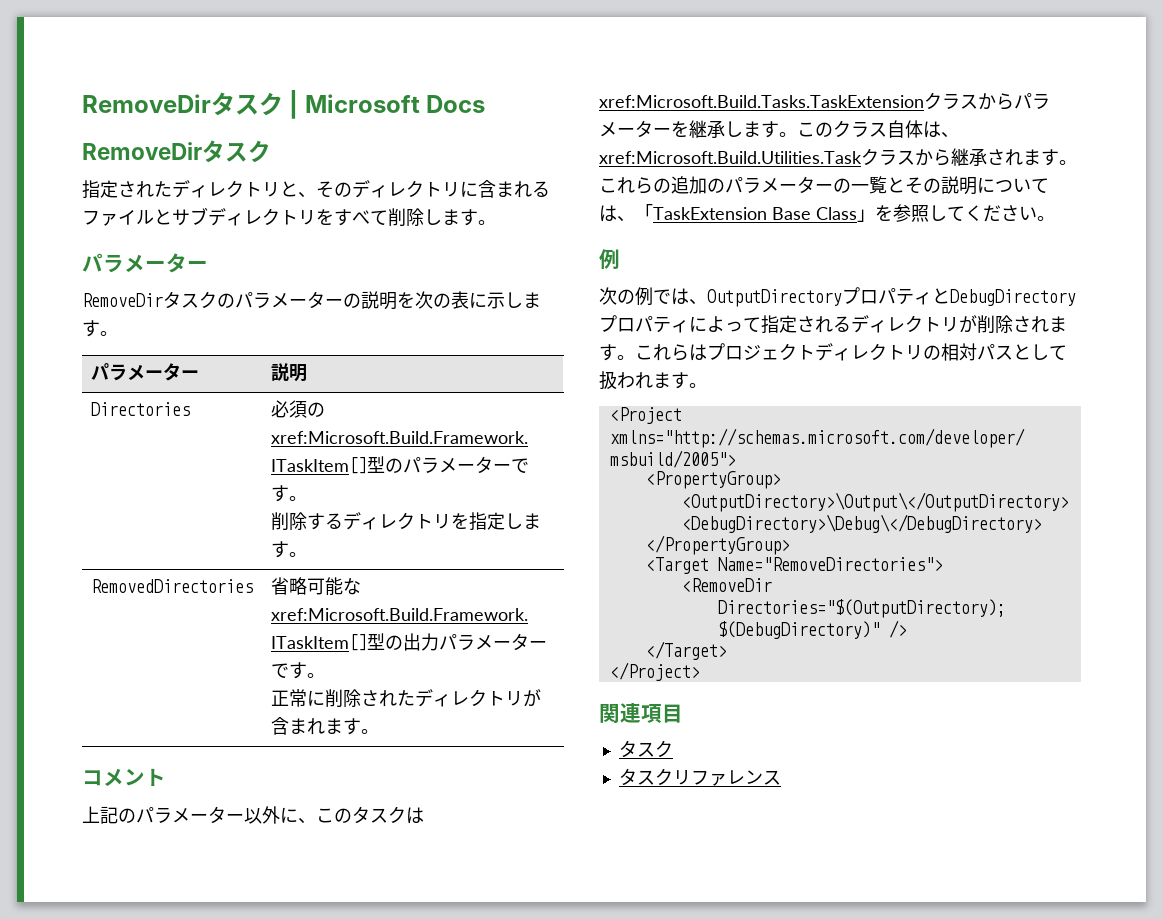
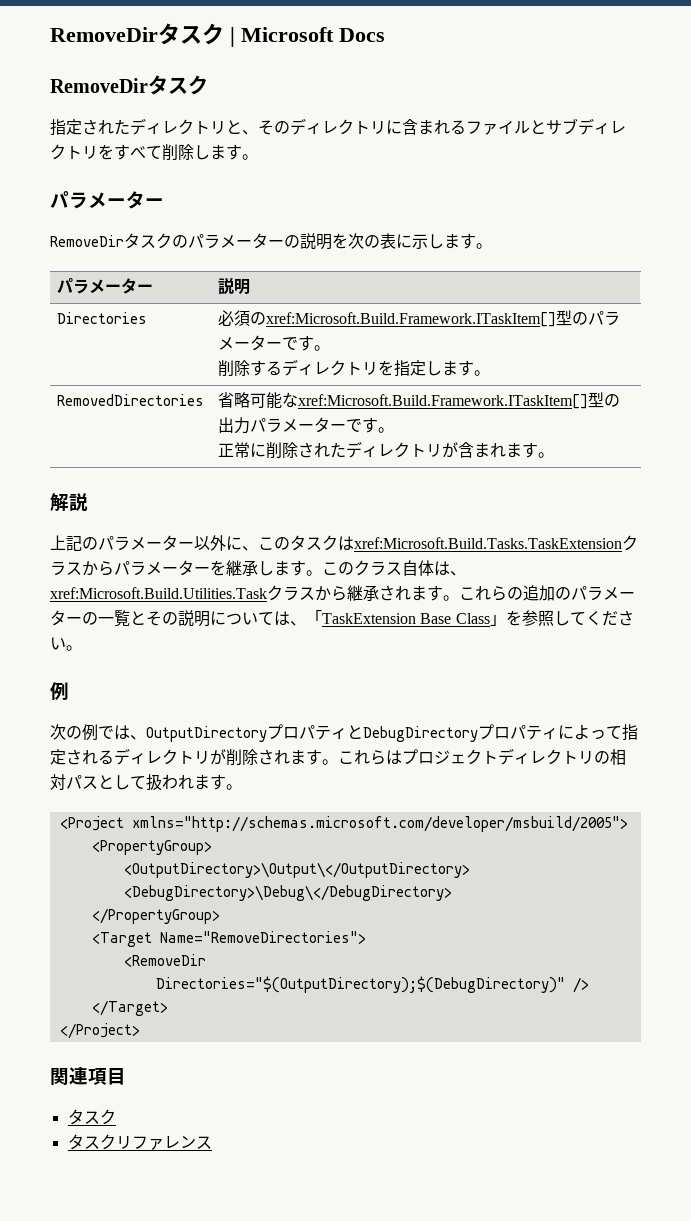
[82,768,166,786] コメント -> [50,493,88,511] 解説

